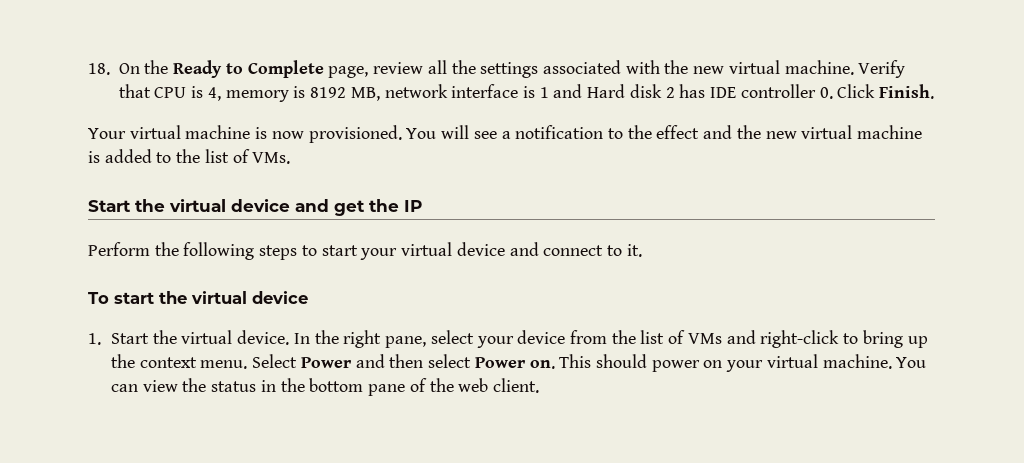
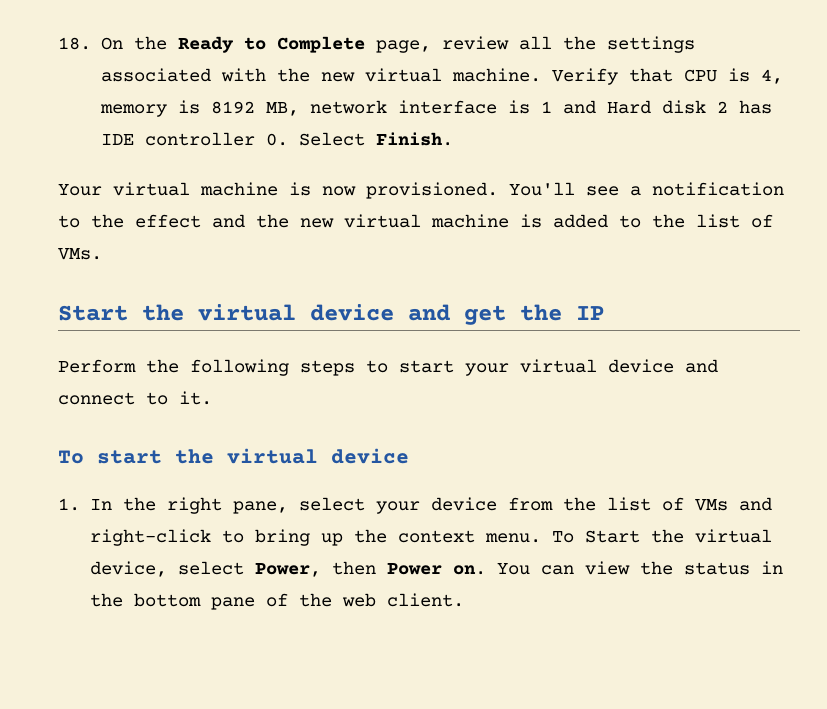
[837,84,876,98] Click -> [298,132,365,146] Select
[406,125,470,139] You will -> [509,182,575,196] You'll
[111,330,290,345] Start the virtual device. -> (80, 504) none
[252,354,892,372] Select Power and then select Power on. This should power on your virtual machine. -> [551,529,772,543] [89,561,486,577] To Start the virtual device, select Power, then Power on.

